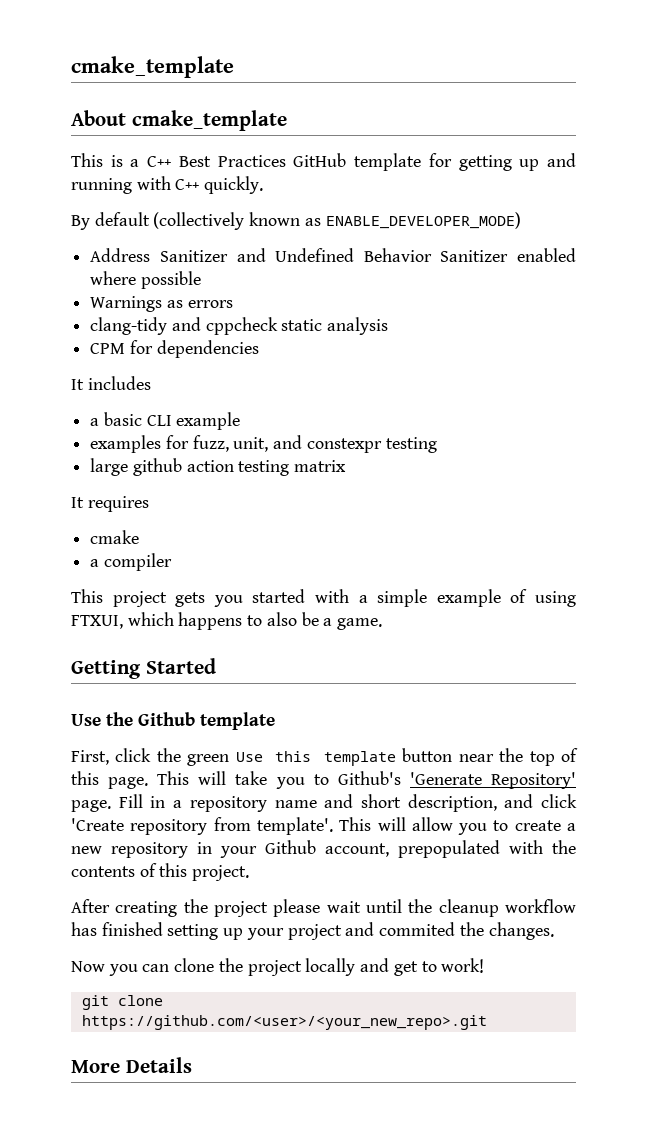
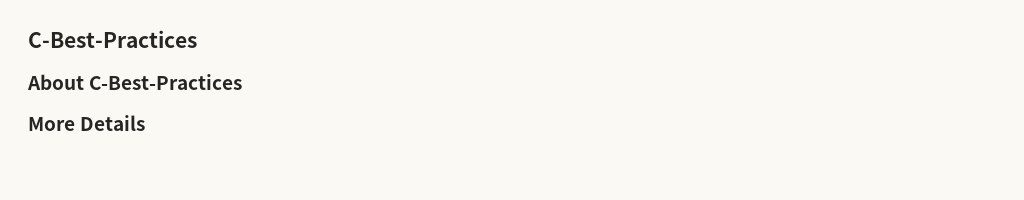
[71,56,234,78] cmake_template -> [28,30,197,48] C-Best-Practices
[131,110,287,131] [71,153,576,171] [71,176,264,194] [71,212,521,230] [90,248,576,262] [90,271,201,289] [90,296,233,312] [90,317,389,335] [90,340,259,358] [71,376,151,390] [90,412,241,430] [90,435,437,453] [90,458,347,476] [71,496,149,512] [90,530,140,544] [90,553,172,571] [71,589,577,607] [71,612,383,630] [71,658,216,679] [71,712,276,730] [71,748,578,766] [71,771,576,789] [71,794,577,812] [71,817,577,835] [71,840,576,858] [71,863,250,881] [71,899,576,917] [71,922,554,940] [71,958,485,976] [81,995,163,1010] [81,1015,487,1030] cmake_template // This is a C++ Best Practices GitHub template for getting up and running with C++ quickly. // By default (collectively known as ENABLE_DEVELOPER_MODE) // Address Sanitizer and Undefined Behavior Sanitizer enabled where possible // Warnings as errors // clang-tidy and cppcheck static analysis // CPM for dependencies // It includes // a basic CLI example // examples for fuzz, unit, and constexpr testing // large github action testing matrix // It requires // cmake // a compiler // This project gets you started with a simple example of using FTXUI, which happens to also be a game. // Getting Started // Use the Github template // First, click the green Use this template button near the top of this page. This will take you to Github's 'Generate Repository' page. Fill in a repository name and short description, and click 'Create repository from template'. This will allow you to create a new repository in your Github account, prepopulated with the contents of this project. // After creating the project please wait until the cleanup workflow has finished setting up your project and commited the changes. // Now you can clone the project locally and get to work! // git clone https://github.com/<user>/<your_new_repo>.git -> [89,74,243,90] C-Best-Practices

